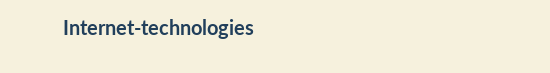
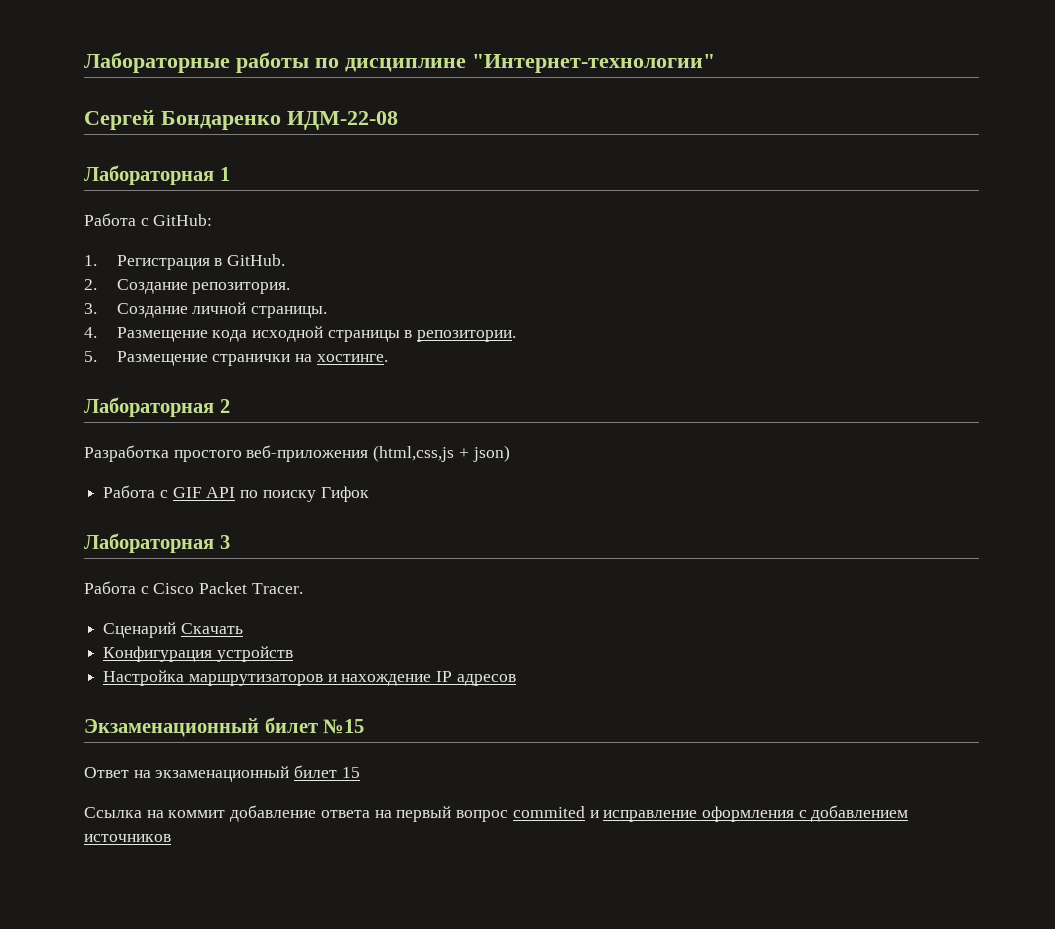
[63,19,254,39] Internet-technologies -> [84,52,715,73] [84,110,398,130] [84,165,230,185] [84,213,213,226] [84,254,286,270] [84,279,291,294] [84,302,328,318] [84,326,517,342] [84,351,388,366] [84,397,230,417] [84,445,510,462] [103,485,369,502] [84,533,230,553] [84,581,303,594] [103,622,243,638] [103,646,293,662] [103,670,516,686] [84,717,365,737] [84,765,360,782] [84,805,909,822] [84,834,171,842] Лабораторные работы по дисциплине "Интернет-технологии" // Сергей Бондаренко ИДМ-22-08 // Лабораторная 1 // Работа с GitHub: // 1. Регистрация в GitHub. // 2. Создание репозитория. // 3. Создание личной страницы. // 4. Размещение кода исходной страницы в репозитории. // 5. Размещение странички на хостинге. // Лабораторная 2 // Разработка простого веб-приложения (html,css,js + json) // Работа с GIF API по поиску Гифок // Лабораторная 3 // Работа с Cisco Packet Tracer. // Сценарий Скачать // Конфигурация устройств // Настройка маршрутизаторов и нахождение IP адресов // Экзаменационный билет №15 // Ответ на экзаменационный билет 15 // Ссылка на коммит добавление ответа на первый вопрос commited и исправление оформления с добавлением источников

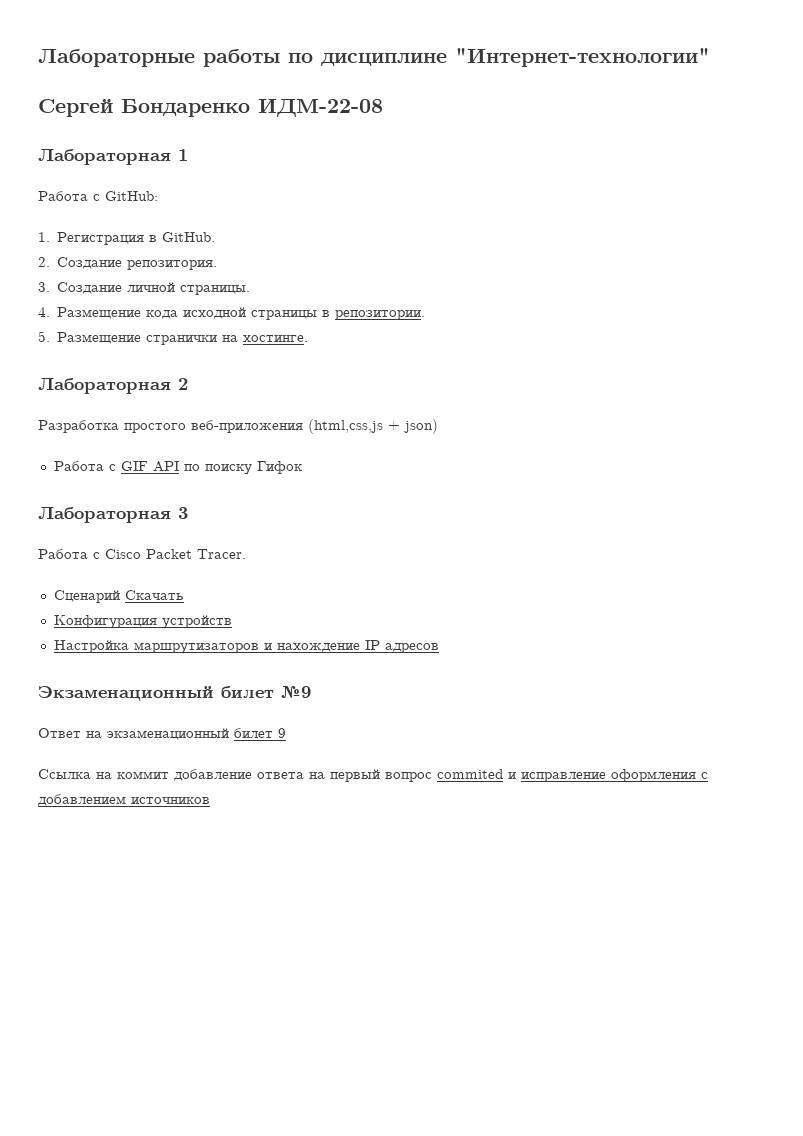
[323,719,365,734] №15 -> [281,686,311,698] №9
[341,767,360,778] 15 -> [278,728,286,738] 9

